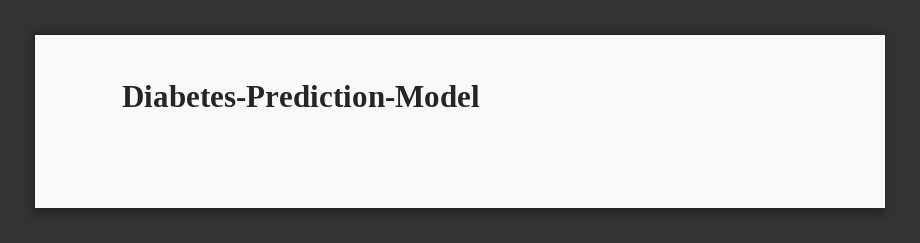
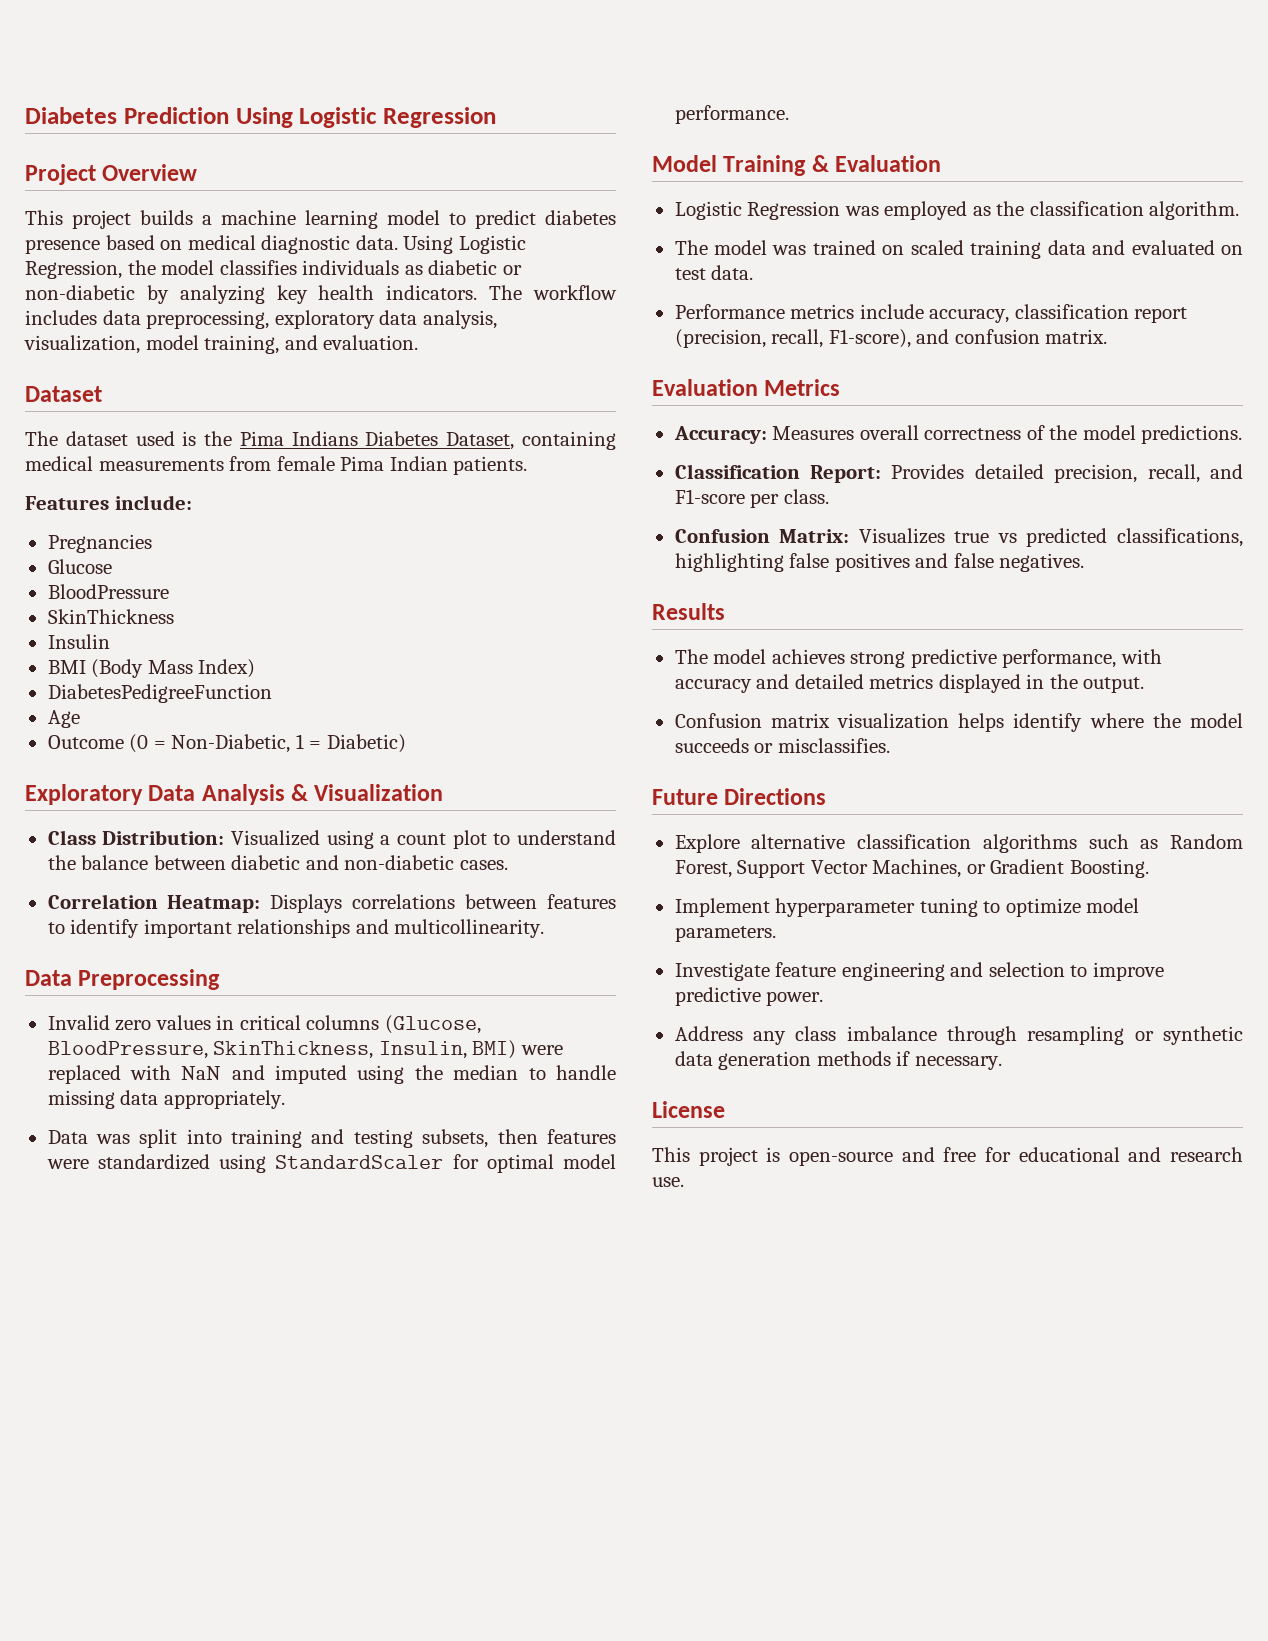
[122,85,480,107] Diabetes-Prediction-Model -> [25,107,496,128] [25,164,198,185] [25,210,616,229] [25,235,526,254] [25,260,522,279] [25,285,617,304] [25,310,497,329] [24,335,419,354] [25,386,102,402] [25,431,616,450] [25,456,528,475] [25,495,192,510] [47,534,152,553] [47,559,112,574] [47,584,169,599] [47,609,174,624] [47,634,110,649] [47,659,256,678] [47,684,272,703] [47,710,80,728] [47,734,406,753] [25,784,444,805] [47,830,617,849] [47,855,508,870] [47,894,617,913] [47,919,545,938] [25,969,221,990] [47,1015,481,1034] [47,1040,563,1059] [47,1065,616,1084] [47,1090,285,1109] [47,1129,616,1148] [46,1154,617,1173] [674,105,789,124] [652,155,942,176] [674,201,1240,220] [674,240,1243,259] [674,265,754,280] [674,304,1188,323] [674,329,1108,348] [652,379,841,396] [673,425,1243,444] [674,464,1243,483] [674,489,829,508] [674,528,1243,547] [674,553,1085,572] [652,603,725,620] [674,649,1162,668] [674,674,1145,693] [674,713,1243,732] [674,738,890,753] [652,788,827,805] [674,834,1243,853] [674,859,1149,878] [674,898,1140,917] [674,926,776,942] [674,962,1164,981] [674,987,824,1006] [674,1026,1243,1045] [674,1051,1002,1070] [652,1101,725,1118] [652,1147,1243,1166] [652,1177,684,1187] Diabetes Prediction Using Logistic Regression // Project Overview // This project builds a machine learning model to predict diabetes presence based on medical diagnostic data. Using Logistic Regression, the model classifies individuals as diabetic or non-diabetic by analyzing key health indicators. The workflow includes data preprocessing, exploratory data analysis, visualization, model training, and evaluation. // Dataset // The dataset used is the Pima Indians Diabetes Dataset, containing medical measurements from female Pima Indian patients. // Features include: // Pregnancies // Glucose // BloodPressure // SkinThickness // Insulin // BMI (Body Mass Index) // DiabetesPedigreeFunction // Age // Outcome (0 = Non-Diabetic, 1 = Diabetic) // Exploratory Data Analysis & Visualization // Class Distribution: Visualized using a count plot to understand the balance between diabetic and non-diabetic cases. // Correlation Heatmap: Displays correlations between features to identify important relationships and multicollinearity. // Data Preprocessing // Invalid zero values in critical columns (Glucose, BloodPressure, SkinThickness, Insulin, BMI) were replaced with NaN and imputed using the median to handle missing data appropriately. // Data was split into training and testing subsets, then features were standardized using StandardScaler for optimal model performance. // Model Training & Evaluation // Logistic Regression was employed as the classification algorithm. // The model was trained on scaled training data and evaluated on test data. // Performance metrics include accuracy, classification report (precision, recall, F1-score), and confusion matrix. // Evaluation Metrics // Accuracy: Measures overall correctness of the model predictions. // Classification Report: Provides detailed precision, recall, and F1-score per class. // Confusion Matrix: Visualizes true vs predicted classifications, highlighting false positives and false negatives. // Results // The model achieves strong predictive performance, with accuracy and detailed metrics displayed in the output. // Confusion matrix visualization helps identify where the model succeeds or misclassifies. // Future Directions // Explore alternative classification algorithms such as Random Forest, Support Vector Machines, or Gradient Boosting. // Implement hyperparameter tuning to optimize model parameters. // Investigate feature engineering and selection to improve predictive power. // Address any class imbalance through resampling or synthetic data generation methods if necessary. // License // This project is open-source and free for educational and research use.

